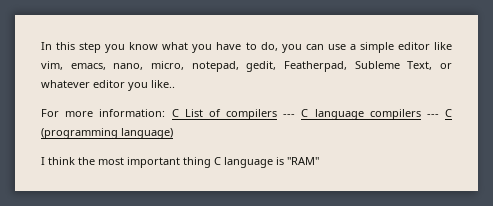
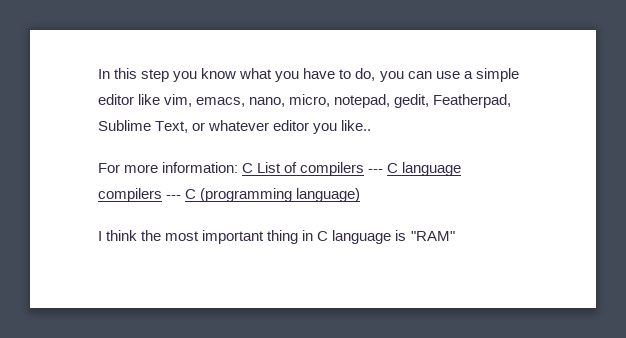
[354,61,400,69] Subleme -> [98,120,151,131] Sublime
(211, 162) none -> [302,230,314,241] in

